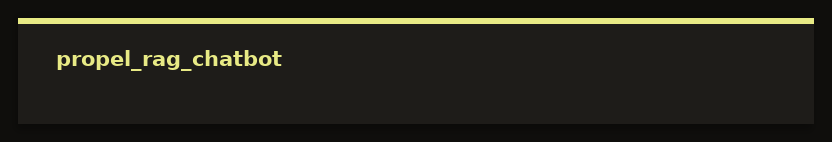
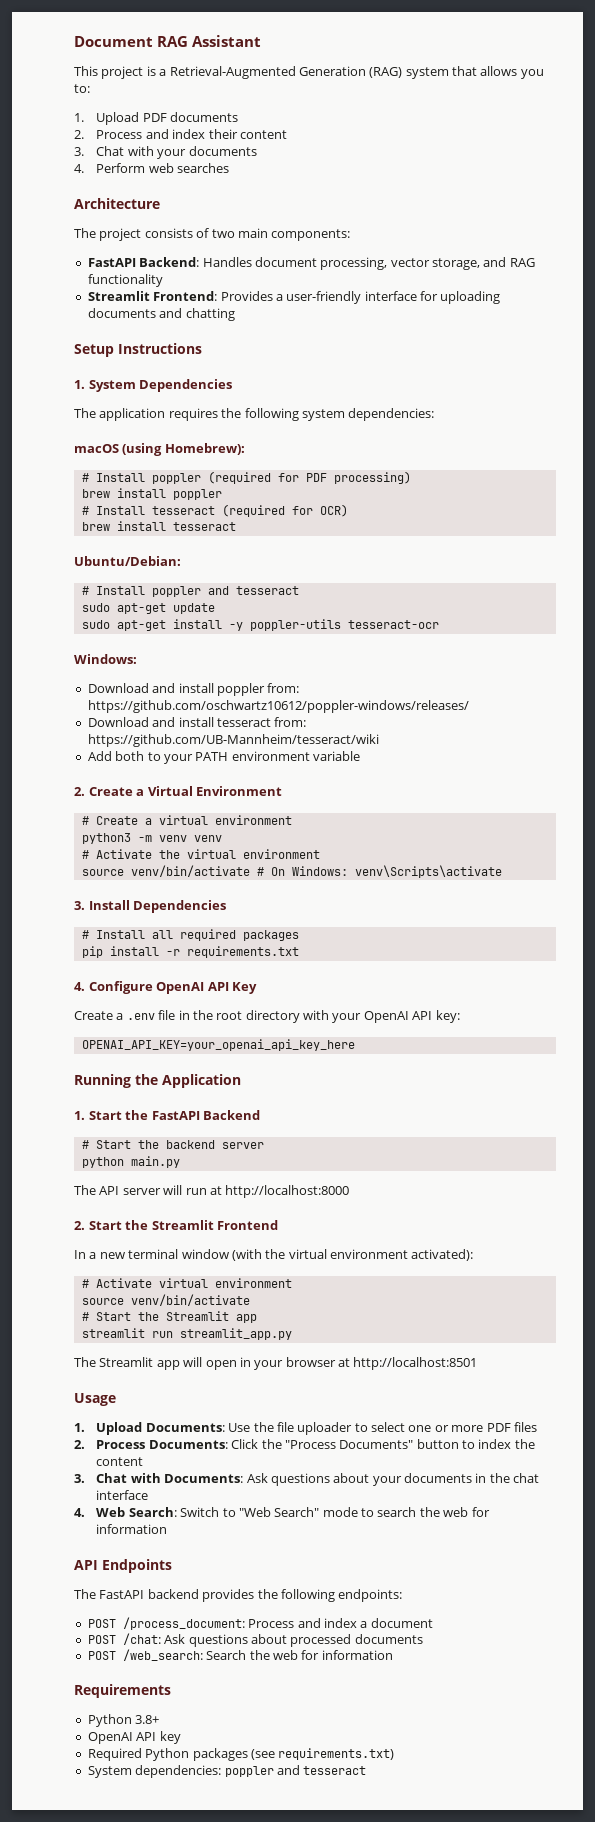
[56,50,282,71] propel_rag_chatbot -> [74,35,261,47] [74,66,544,79] [74,84,90,93] [74,112,239,125] [74,129,287,139] [74,146,257,159] [74,163,230,173] [74,198,160,209] [74,228,351,241] [87,257,535,270] [87,274,163,287] [87,291,501,304] [87,308,235,321] [74,343,202,357] [74,379,233,392] [74,408,435,421] [74,443,245,456] [81,471,411,484] [81,488,222,500] [81,504,348,517] [81,521,236,531] [74,556,181,566] [81,586,299,597] [81,603,215,614] [81,619,439,631] [74,654,137,664] [87,683,300,696] [87,700,469,713] [87,717,307,727] [87,734,379,747] [87,751,360,764] [74,786,283,796] [81,815,292,825] [81,833,222,844] [81,849,320,859] [81,865,502,878] [74,900,227,913] [81,929,299,941] [81,946,299,958] [74,981,258,994] [74,1010,460,1023] [81,1039,355,1051] [74,1074,241,1088] [74,1110,261,1120] [81,1140,264,1149] [81,1156,180,1168] [74,1185,350,1198] [74,1220,279,1230] [74,1249,474,1261] [81,1278,292,1288] [81,1294,250,1306] [81,1311,257,1323] [81,1328,292,1340] [74,1357,478,1370] [74,1393,116,1406] [74,1422,537,1435] [74,1439,535,1449] [96,1457,144,1466] [74,1473,540,1486] [96,1490,149,1500] [74,1507,490,1517] [96,1524,168,1534] [74,1559,172,1573] [74,1589,403,1602] [87,1617,433,1630] [87,1633,423,1647] [87,1649,393,1661] [74,1684,171,1698] [87,1714,160,1727] [87,1731,181,1744] [87,1748,395,1761] [87,1765,367,1778] Document RAG Assistant // This project is a Retrieval-Augmented Generation (RAG) system that allows you to: // 1. Upload PDF documents // 2. Process and index their content // 3. Chat with your documents // 4. Perform web searches // Architecture // The project consists of two main components: // FastAPI Backend: Handles document processing, vector storage, and RAG functionality // Streamlit Frontend: Provides a user-friendly interface for uploading documents and chatting // Setup Instructions // 1. System Dependencies // The application requires the following system dependencies: // macOS (using Homebrew): // # Install poppler (required for PDF processing) // brew install poppler // # Install tesseract (required for OCR) // brew install tesseract // Ubuntu/Debian: // # Install poppler and tesseract // sudo apt-get update // sudo apt-get install -y poppler-utils tesseract-ocr // Windows: // Download and install poppler from: https://github.com/oschwartz10612/poppler-windows/releases/ // Download and install tesseract from: https://github.com/UB-Mannheim/tesseract/wiki // Add both to your PATH environment variable // 2. Create a Virtual Environment // # Create a virtual environment // python3 -m venv venv // # Activate the virtual environment // source venv/bin/activate # On Windows: venv\Scripts\activate // 3. Install Dependencies // # Install all required packages // pip install -r requirements.txt // 4. Configure OpenAI API Key // Create a .env file in the root directory with your OpenAI API key: // OPENAI_API_KEY=your_openai_api_key_here // Running the Application // 1. Start the FastAPI Backend // # Start the backend server // python main.py // The API server will run at http://localhost:8000 // 2. Start the Streamlit Frontend // In a new terminal window (with the virtual environment activated): // # Activate virtual environment // source venv/bin/activate // # Start the Streamlit app // streamlit run streamlit_app.py // The Streamlit app will open in your browser at http://localhost:8501 // Usage // 1. Upload Documents: Use the file uploader to select one or more PDF files // 2. Process Documents: Click the "Process Documents" button to index the content // 3. Chat with Documents: Ask questions about your documents in the chat interface // 4. Web Search: Switch to "Web Search" mode to search the web for information // API Endpoints // The FastAPI backend provides the following endpoints: // POST /process_document: Process and index a document // POST /chat: Ask questions about processed documents // POST /web_search: Search the web for information // Requirements // Python 3.8+ // OpenAI API key // Required Python packages (see requirements.txt) // System dependencies: poppler and tesseract

